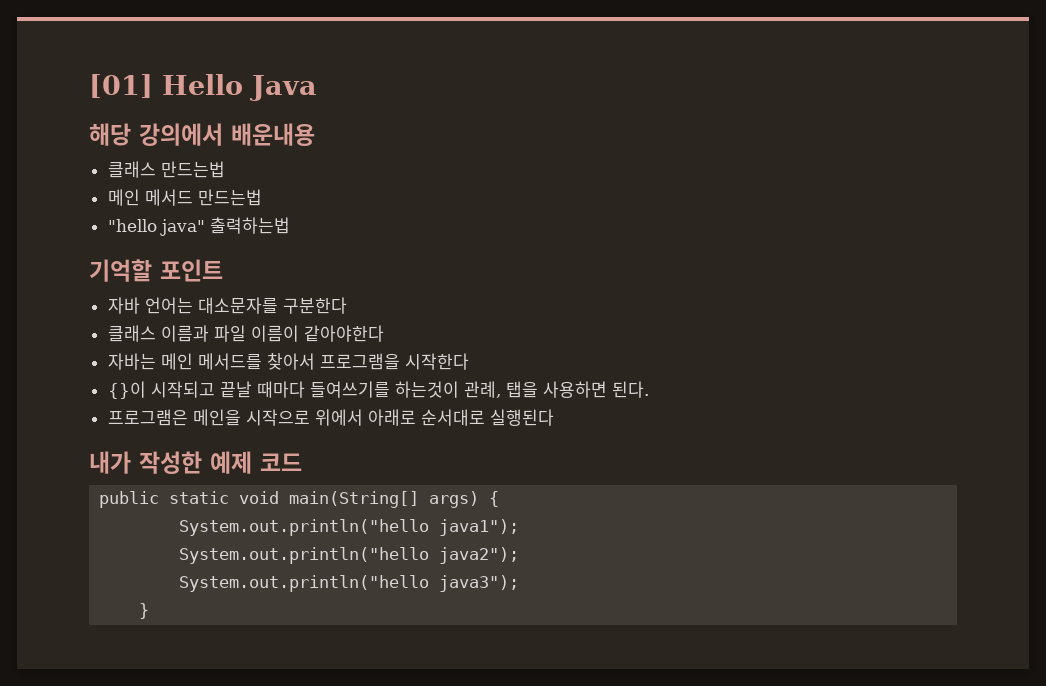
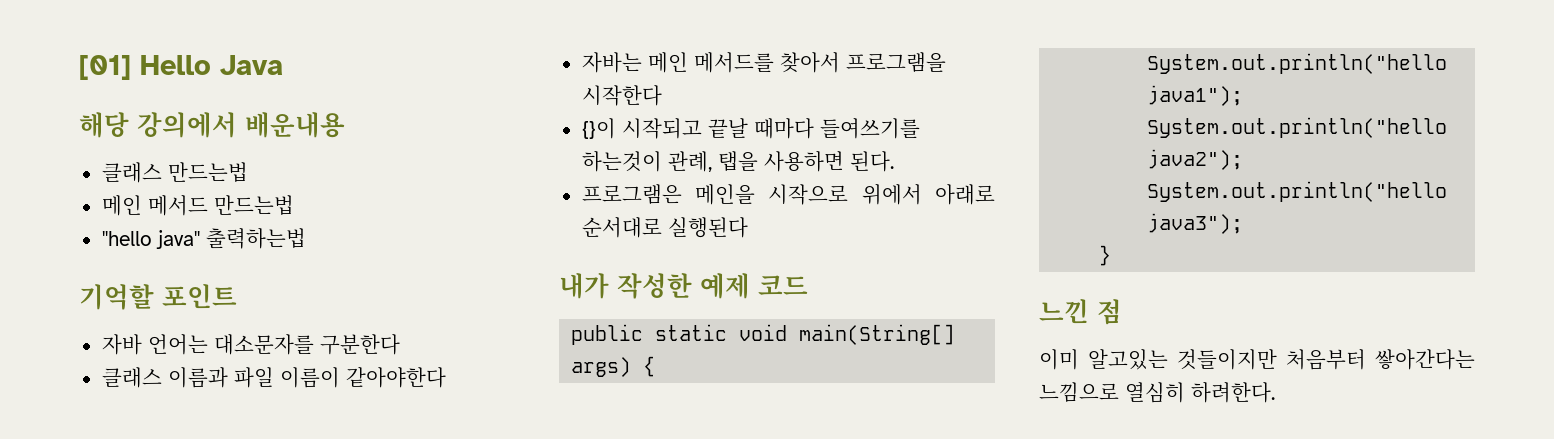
(150, 611) none -> [1039,299,1122,325] [1039,349,1475,370] [1039,382,1275,403] // 느낀 점 // 이미 알고있는 것들이지만 처음부터 쌓아간다는 느낌으로 열심히 하려한다.

